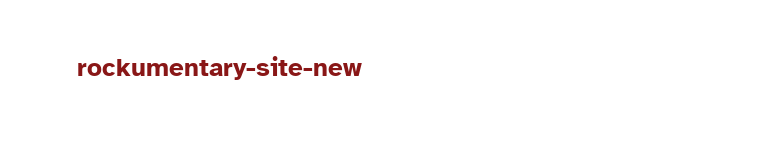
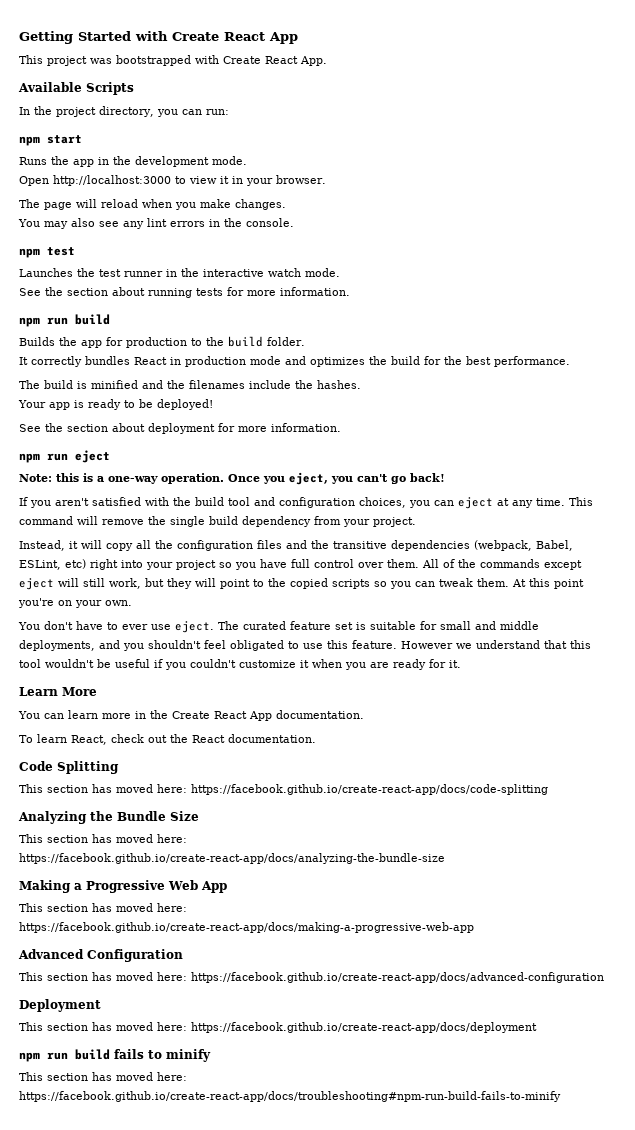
[77,56,362,80] rockumentary-site-new -> [19,31,298,44] [19,55,327,66] [18,82,134,95] [19,106,229,117] [19,135,82,146] [19,156,247,167] [19,175,326,186] [19,199,286,210] [18,218,294,229] [19,247,75,258] [19,268,340,277] [19,287,350,298] [19,314,110,327] [19,336,305,348] [19,356,570,367] [19,380,361,389] [18,399,213,410] [19,423,341,434] [19,450,110,463] [19,472,445,485] [19,497,593,509] [19,516,416,527] [19,540,573,551] [19,559,582,570] [19,578,584,590] [18,598,132,608] [18,621,539,633] [19,640,591,651] [19,659,461,670] [19,687,97,696] [18,710,364,721] [19,734,316,745] [19,761,119,774] [19,784,548,795] [18,811,199,824] [19,834,187,843] [19,853,445,864] [19,880,227,893] [19,903,187,912] [19,922,474,933] [18,949,183,962] [19,972,604,983] [19,999,101,1012] [19,1022,537,1033] [19,1049,211,1062] [19,1072,187,1081] [19,1091,561,1102] Getting Started with Create React App // This project was bootstrapped with Create React App. // Available Scripts // In the project directory, you can run: // npm start // Runs the app in the development mode. // Open http://localhost:3000 to view it in your browser. // The page will reload when you make changes. // You may also see any lint errors in the console. // npm test // Launches the test runner in the interactive watch mode. // See the section about running tests for more information. // npm run build // Builds the app for production to the build folder. // It correctly bundles React in production mode and optimizes the build for the best performance. // The build is minified and the filenames include the hashes. // Your app is ready to be deployed! // See the section about deployment for more information. // npm run eject // Note: this is a one-way operation. Once you eject, you can't go back! // If you aren't satisfied with the build tool and configuration choices, you can eject at any time. This command will remove the single build dependency from your project. // Instead, it will copy all the configuration files and the transitive dependencies (webpack, Babel, ESLint, etc) right into your project so you have full control over them. All of the commands except eject will still work, but they will point to the copied scripts so you can tweak them. At this point you're on your own. // You don't have to ever use eject. The curated feature set is suitable for small and middle deployments, and you shouldn't feel obligated to use this feature. However we understand that this tool wouldn't be useful if you couldn't customize it when you are ready for it. // Learn More // You can learn more in the Create React App documentation. // To learn React, check out the React documentation. // Code Splitting // This section has moved here: https://facebook.github.io/create-react-app/docs/code-splitting // Analyzing the Bundle Size // This section has moved here: https://facebook.github.io/create-react-app/docs/analyzing-the-bundle-size // Making a Progressive Web App // This section has moved here: https://facebook.github.io/create-react-app/docs/making-a-progressive-web-app // Advanced Configuration // This section has moved here: https://facebook.github.io/create-react-app/docs/advanced-configuration // Deployment // This section has moved here: https://facebook.github.io/create-react-app/docs/deployment // npm run build fails to minify // This section has moved here: https://facebook.github.io/create-react-app/docs/troubleshooting#npm-run-build-fails-to-minify

